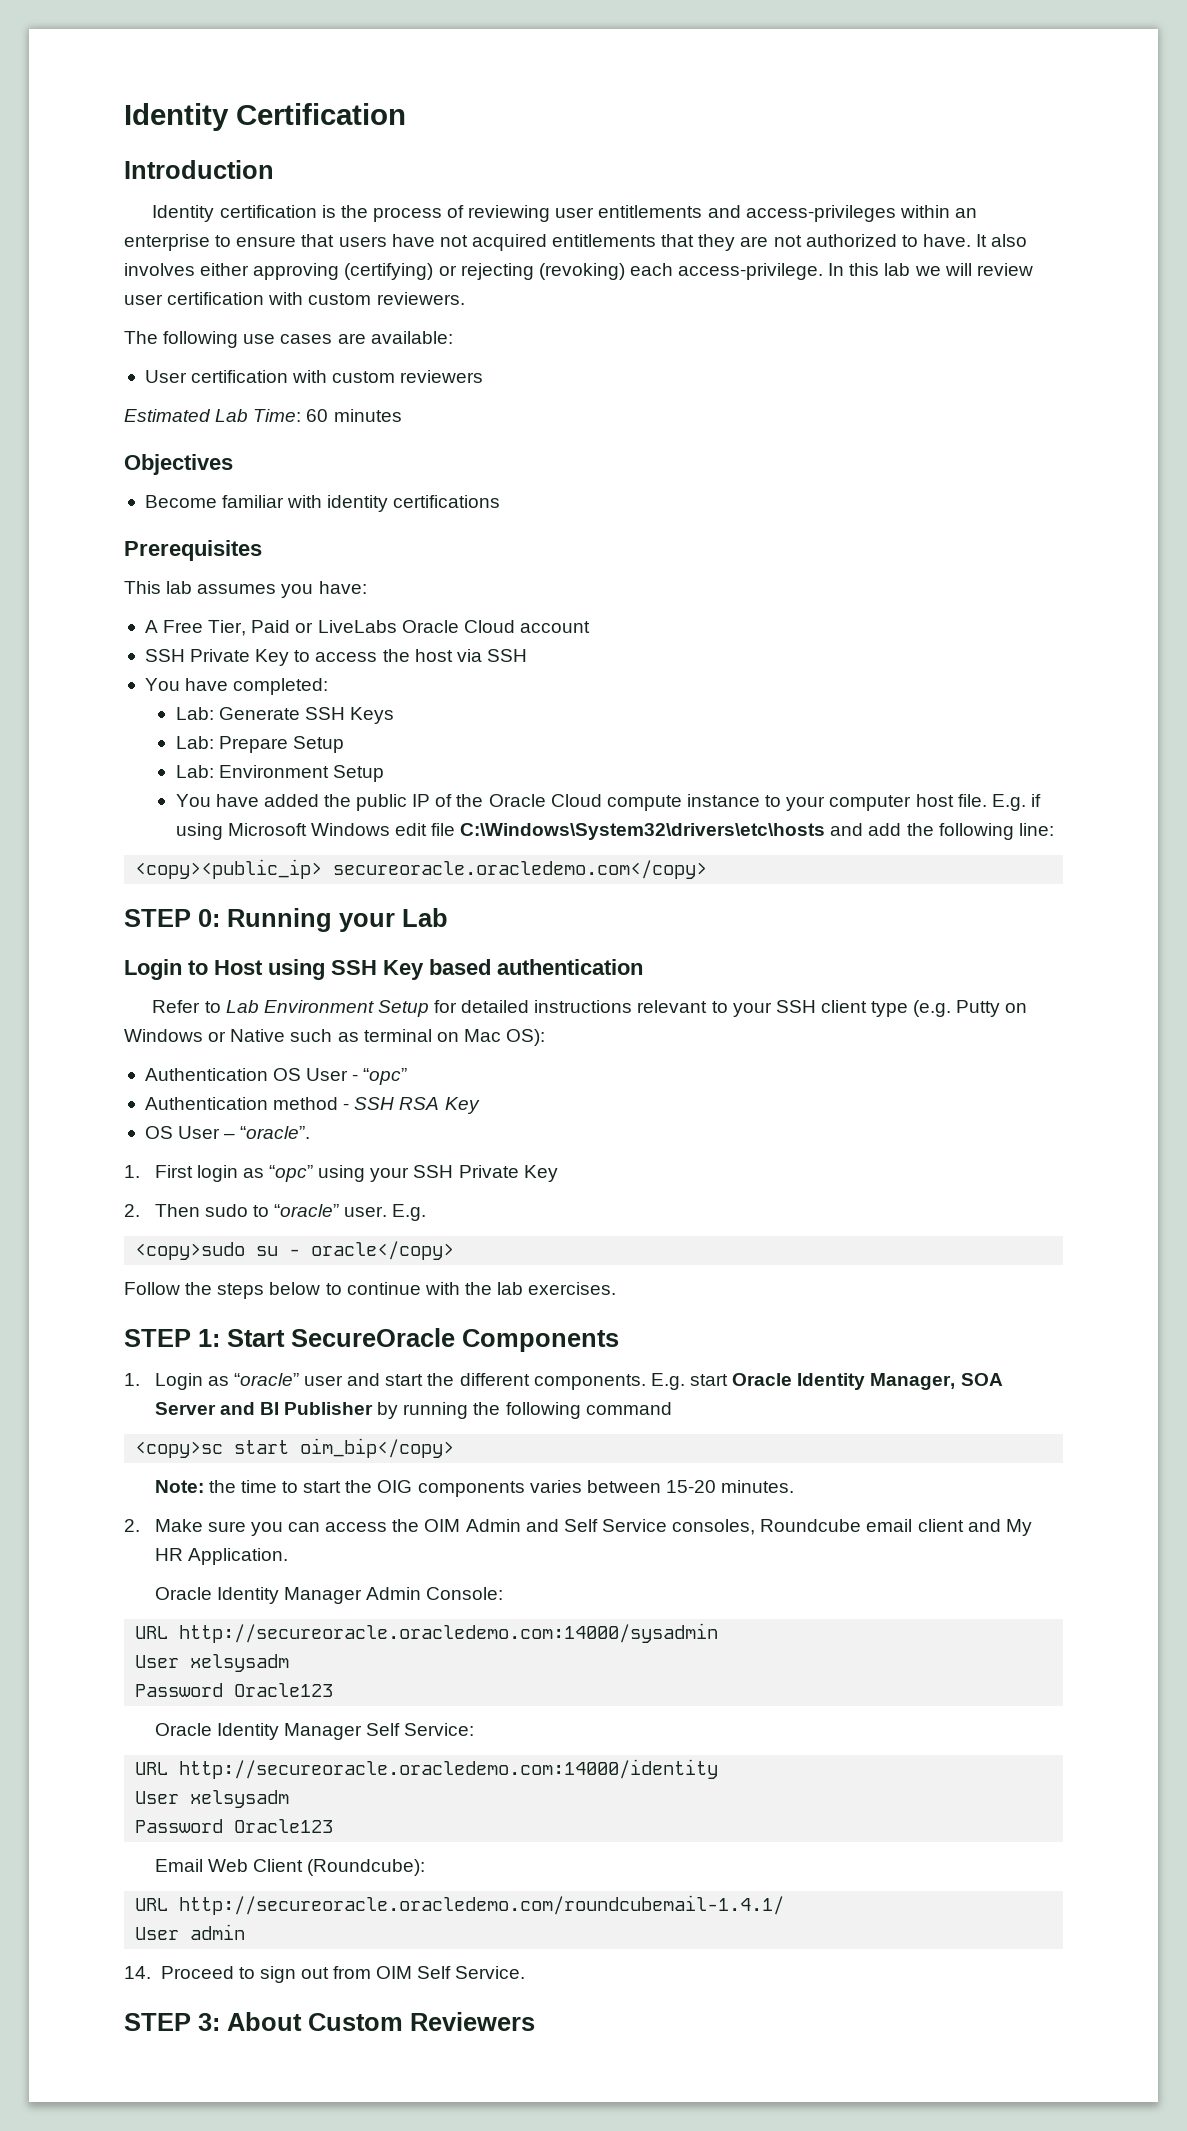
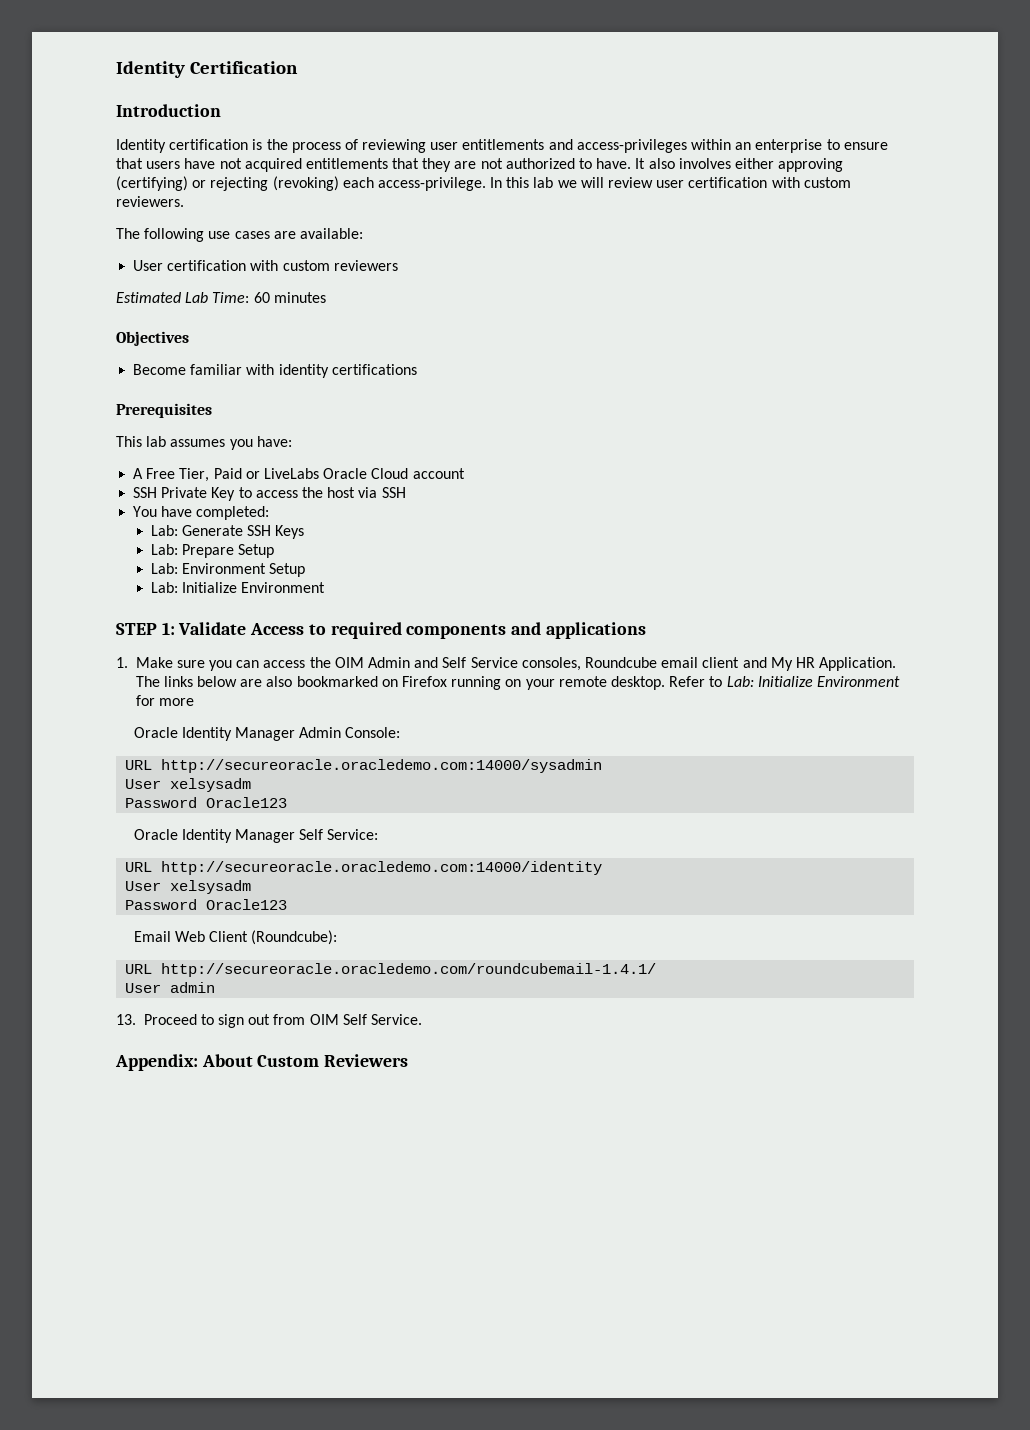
[175,794,1041,811] [175,823,1054,840] [135,859,708,879] [124,908,448,932] [124,959,643,980] [152,1000,1028,1017] [124,1029,546,1046] [144,1068,408,1085] [144,1097,480,1114] [144,1126,311,1139] [124,1165,558,1182] [124,1204,427,1221] [135,1241,455,1260] [124,1282,617,1299] [124,1328,619,1352] [124,1373,1003,1390] [154,1402,672,1419] [135,1438,455,1458] [154,1480,795,1497] [124,1519,140,1532] You have added the public IP of the Oracle Cloud compute instance to your computer host file. E.g. if using Microsoft Windows edit file C:\Windows\System32\drivers\etc\hosts and add the following line: // <copy><public_ip> secureoracle.oracledemo.com</copy> // STEP 0: Running your Lab // Login to Host using SSH Key based authentication // Refer to Lab Environment Setup for detailed instructions relevant to your SSH client type (e.g. Putty on Windows or Native such as terminal on Mac OS): // Authentication OS User - “opc” // Authentication method - SSH RSA Key // OS User – “oracle”. // 1. First login as “opc” using your SSH Private Key // 2. Then sudo to “oracle” user. E.g. // <copy>sudo su - oracle</copy> // Follow the steps below to continue with the lab exercises. // STEP 1: Start SecureOracle Components // 1. Login as “oracle” user and start the different components. E.g. start Oracle Identity Manager, SOA Server and BI Publisher by running the following command // <copy>sc start oim_bip</copy> // Note: the time to start the OIG components varies between 15-20 minutes. // 2. -> [150,582,325,593] [116,622,646,639] [116,657,128,668] Lab: Initialize Environment // STEP 1: Validate Access to required components and applications // 1.
(288, 1556) none -> [135,676,900,690] [135,695,194,706] The links below are also bookmarked on Firefox running on your remote desktop. Refer to Lab: Initialize Environment for more
[124,1966,151,1979] 14. -> [116,1014,136,1025] 13.
[124,2013,220,2031] STEP 3: -> [115,1054,198,1071] Appendix:

